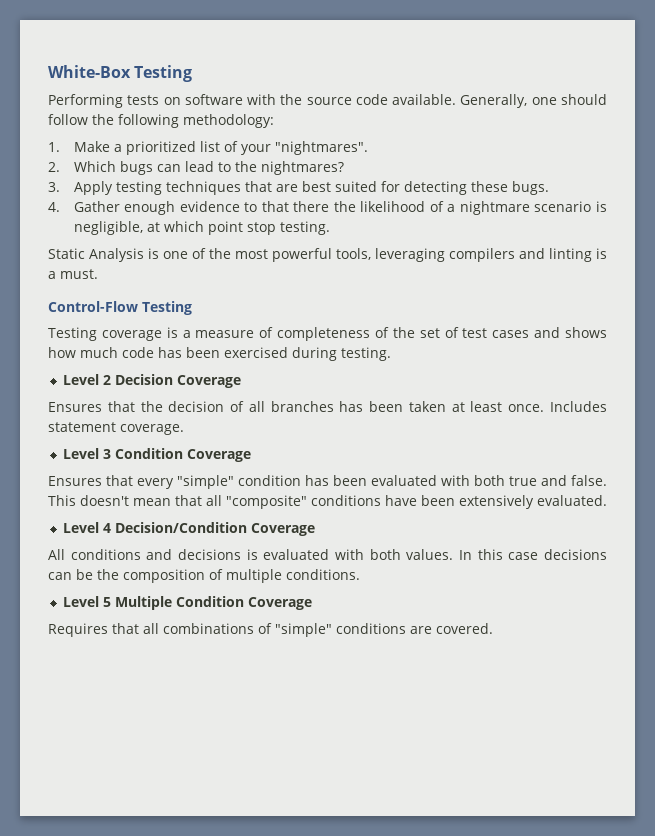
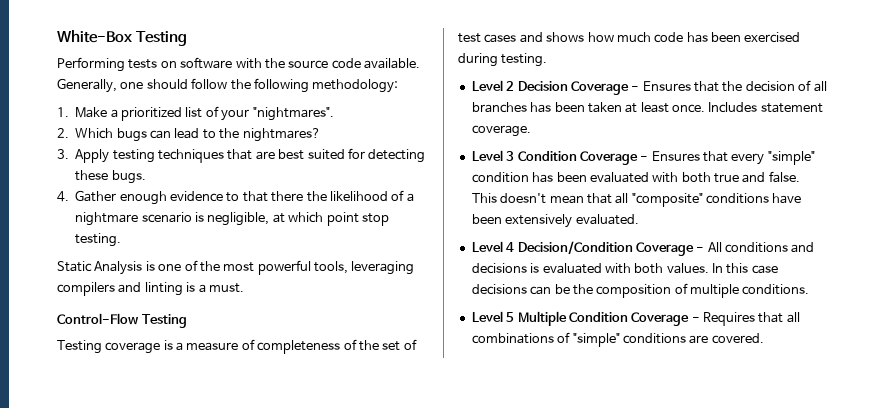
(241, 381) // -> [631,86,640,91] -
(251, 455) // -> [640,156,649,161] -
(315, 529) // -> [696,247,705,252] -
(312, 603) // -> [691,317,700,322] -

